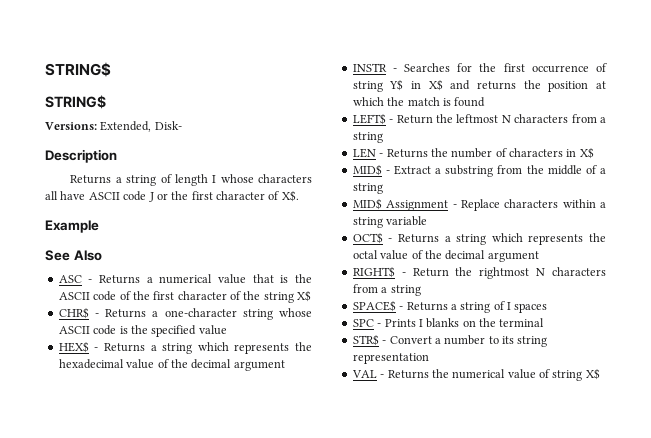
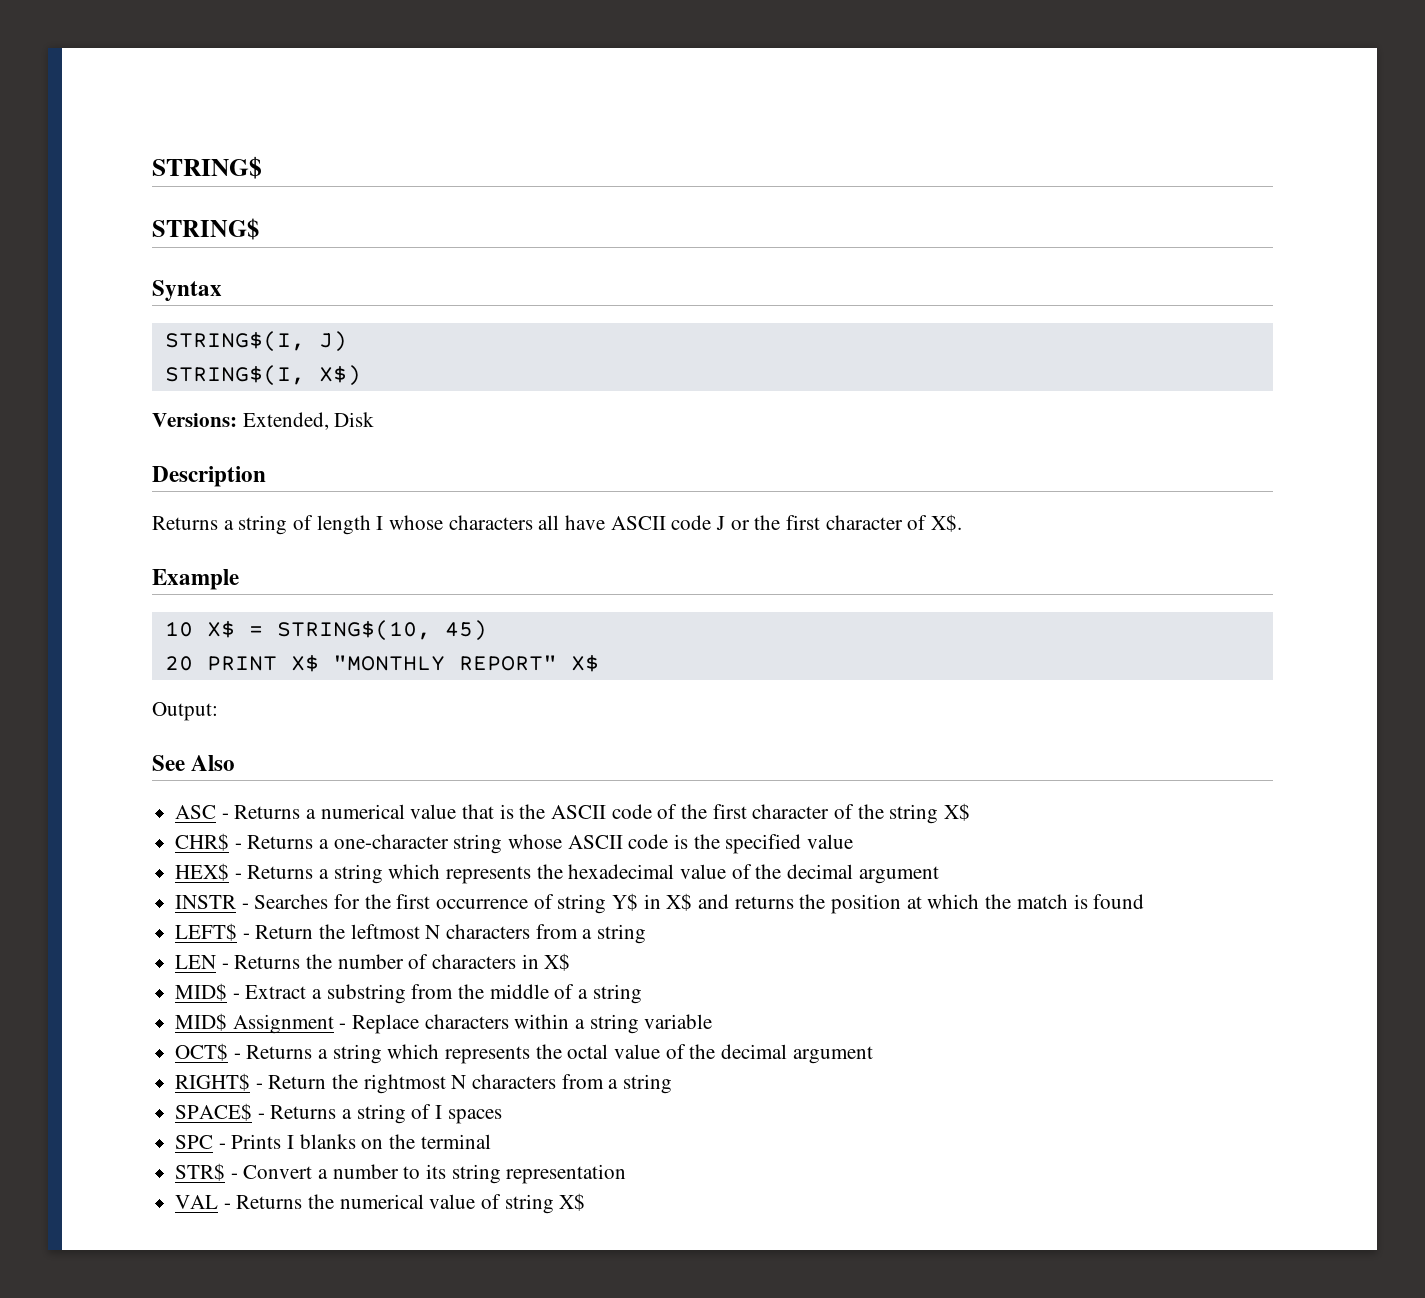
(106, 102) none -> [152,280,222,301] [164,331,347,352] [164,365,361,386] // Syntax // STRING$(I, J) // STRING$(I, X$)
[154,121,182,130] Disk- -> [334,412,375,427] Disk
(99, 226) none -> [164,620,487,641] [164,654,599,672] [152,702,218,721] // 10 X$ = STRING$(10, 45) // 20 PRINT X$ "MONTHLY REPORT" X$ // Output:

